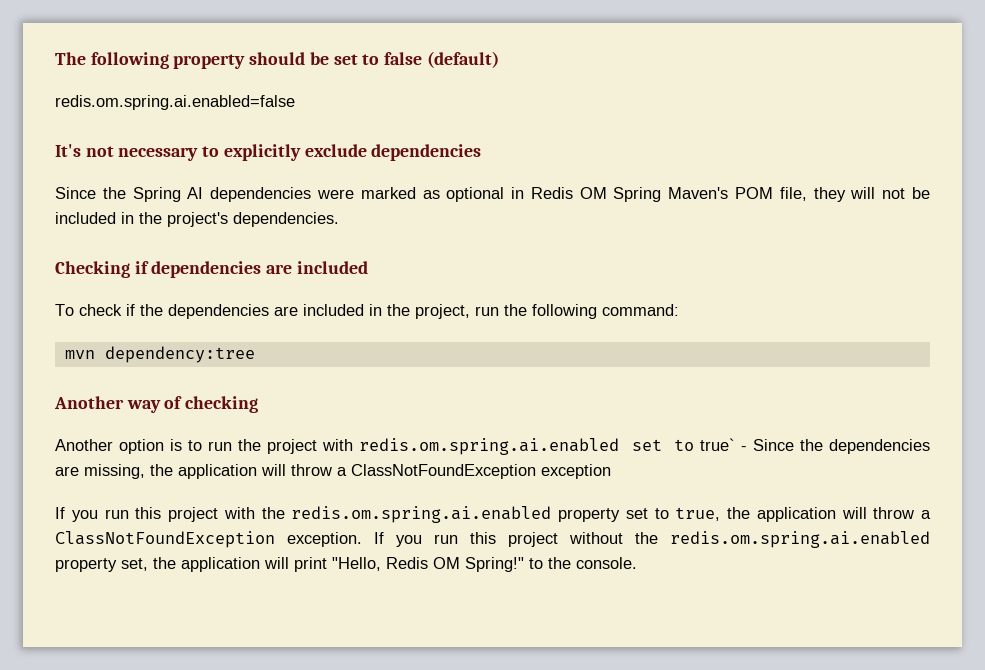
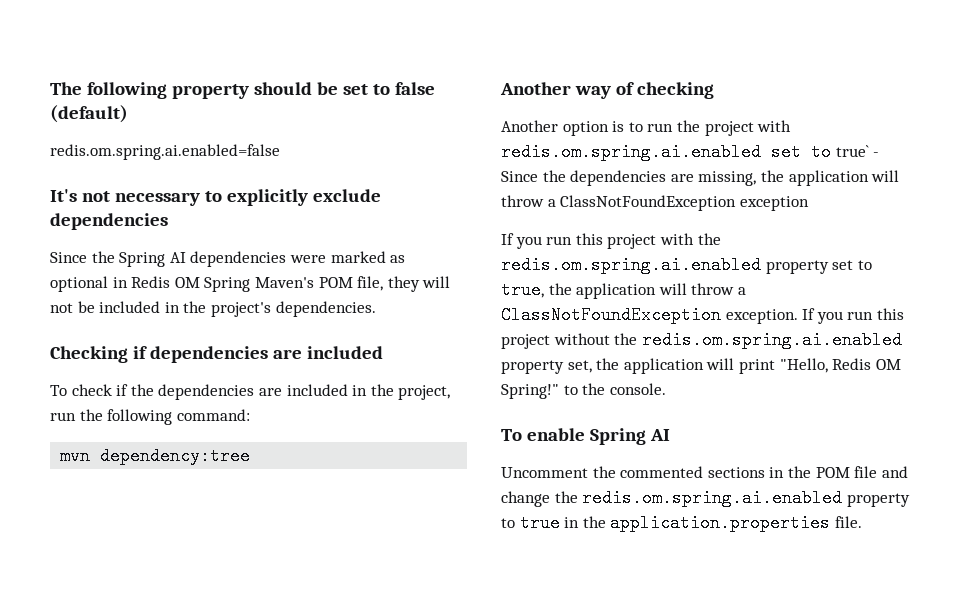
(637, 563) none -> [501,428,670,445] [501,466,908,478] [501,489,910,507] [501,514,862,532] // To enable Spring AI // Uncomment the commented sections in the POM file and change the redis.om.spring.ai.enabled property to true in the application.properties file.

